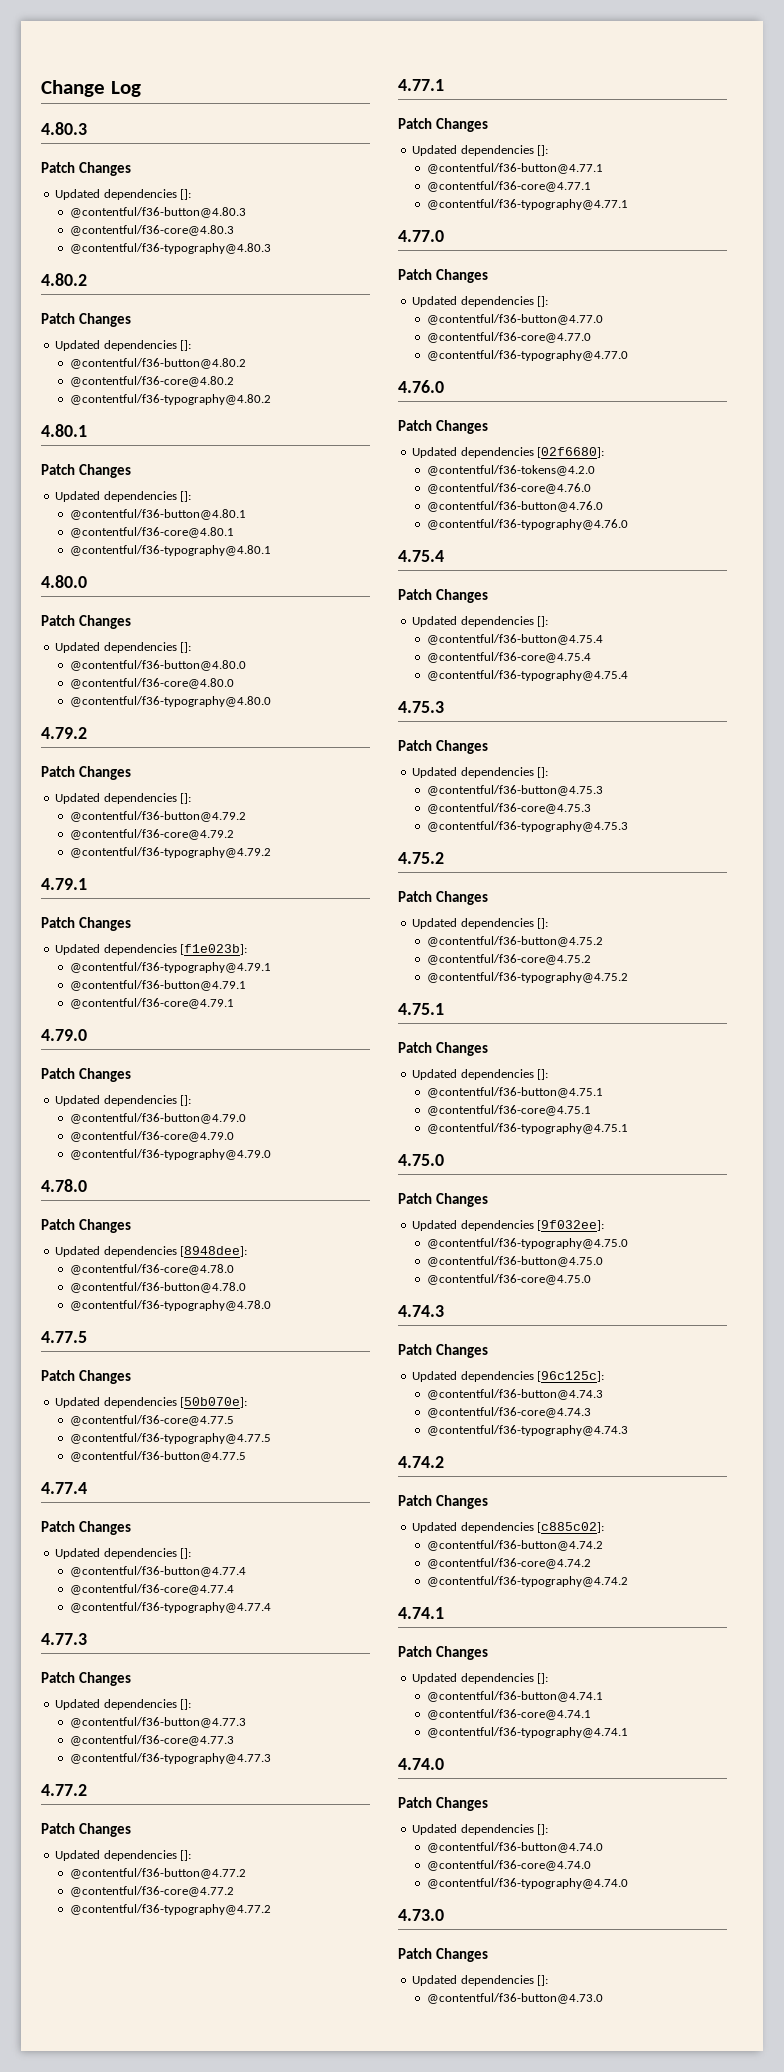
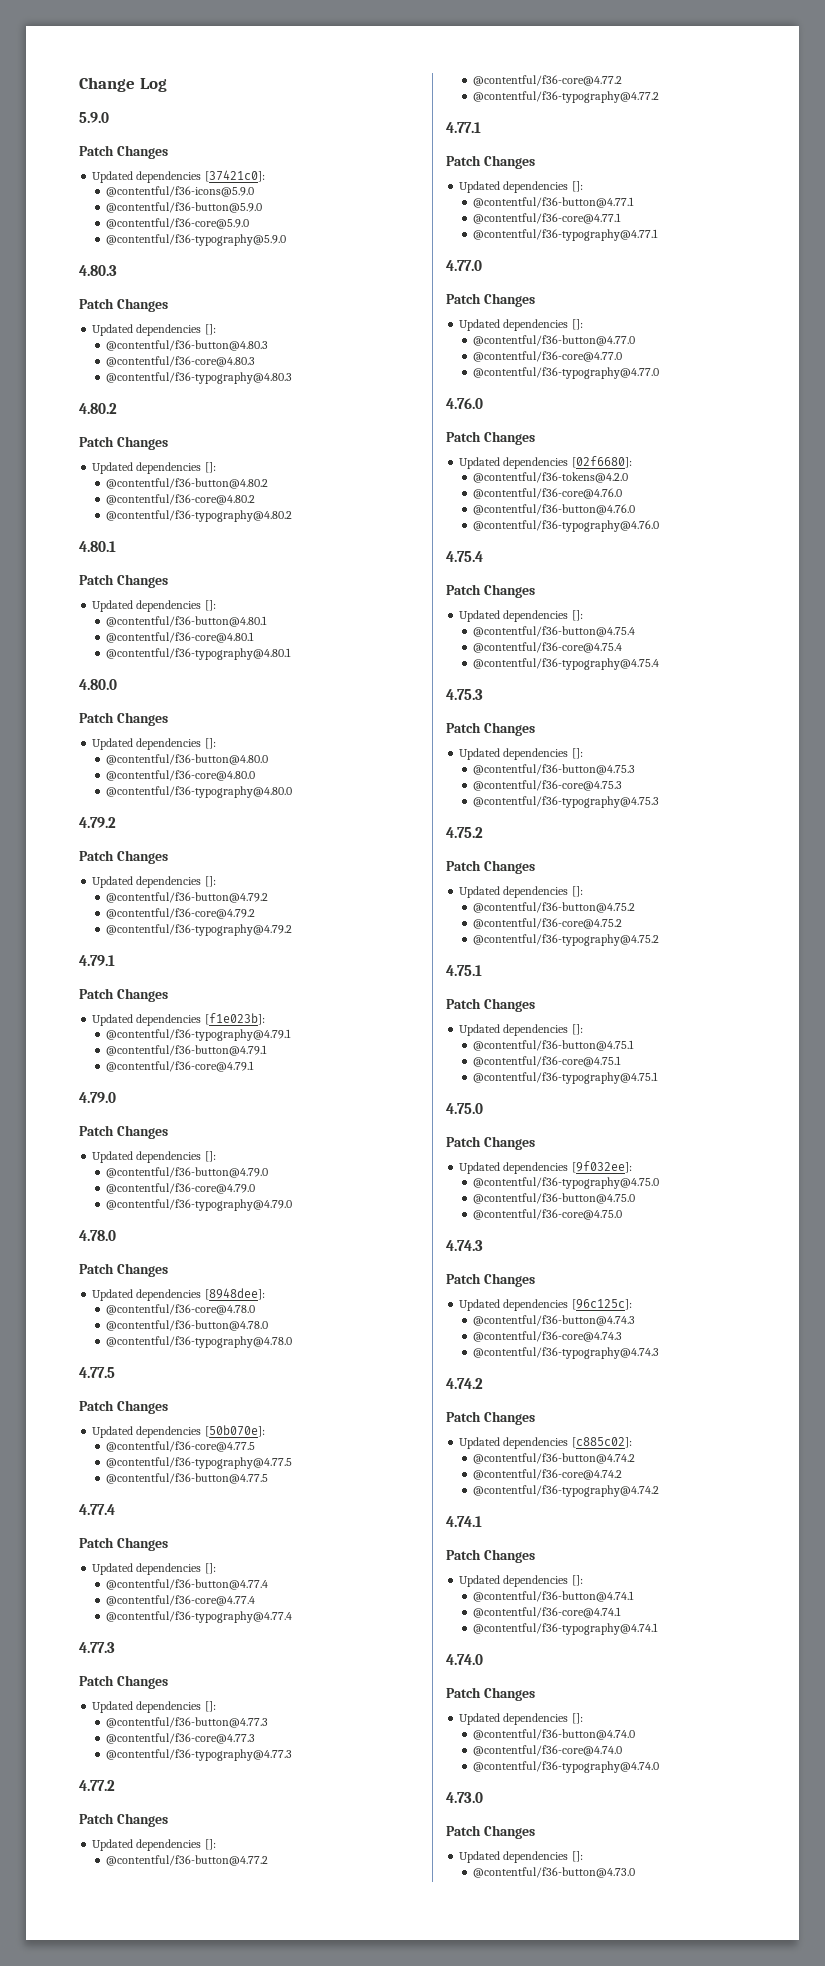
(141, 89) none -> [79,112,109,123] [79,145,168,159] [92,170,265,183] [106,186,255,197] [106,202,263,213] [106,218,250,229] [106,234,287,246] // 5.9.0 // Patch Changes // Updated dependencies [37421c0]: // @contentful/f36-icons@5.9.0 // @contentful/f36-button@5.9.0 // @contentful/f36-core@5.9.0 // @contentful/f36-typography@5.9.0

